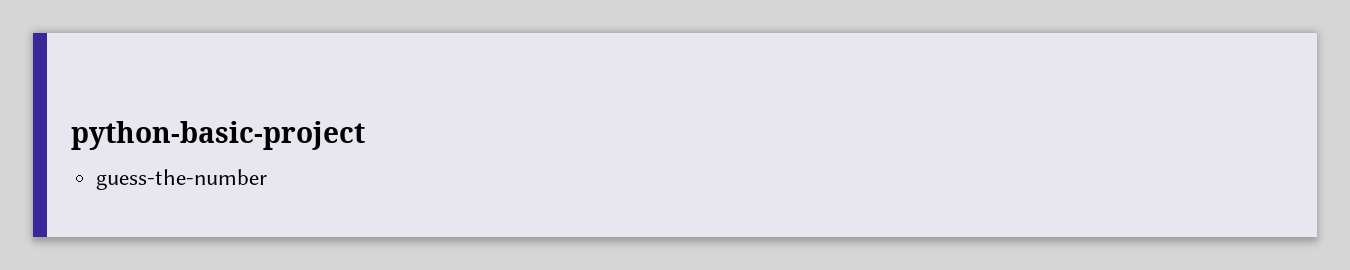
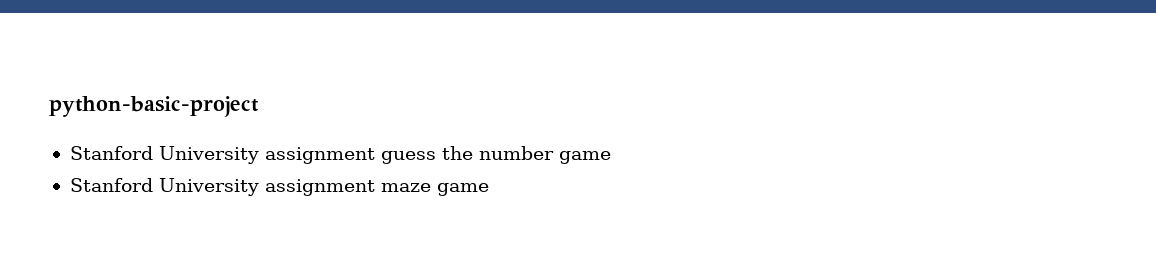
[96,169,268,190] guess-the-number -> [69,146,611,164] [69,178,489,196] Stanford University assignment guess the number game // Stanford University assignment maze game

